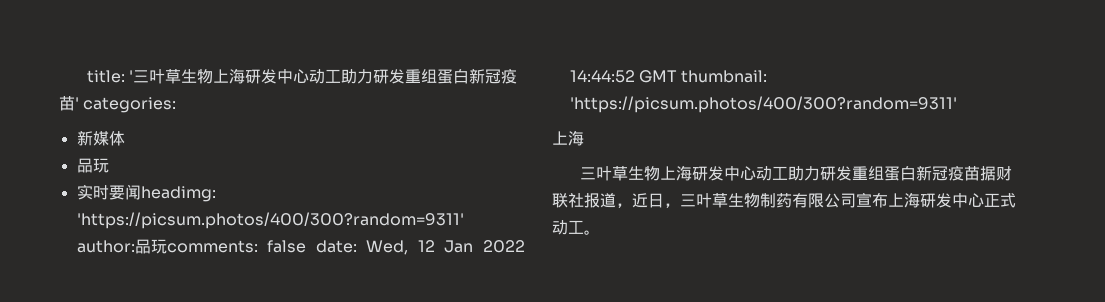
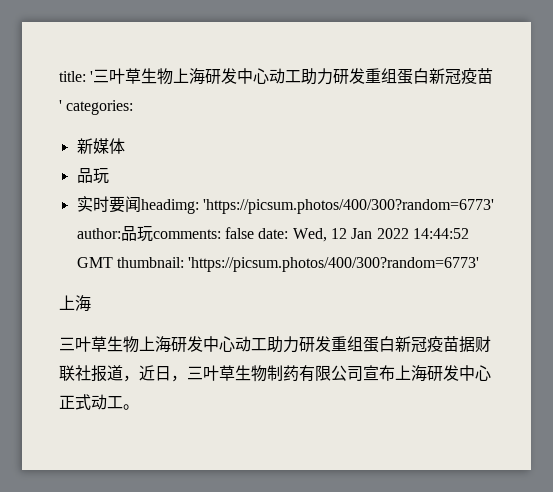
[76,212,464,229] 'https://picsum.photos/400/300?random=9311' -> [202,199,494,214] 'https://picsum.photos/400/300?random=6773'
[569,96,957,113] 'https://picsum.photos/400/300?random=9311' -> [188,257,480,272] 'https://picsum.photos/400/300?random=6773'

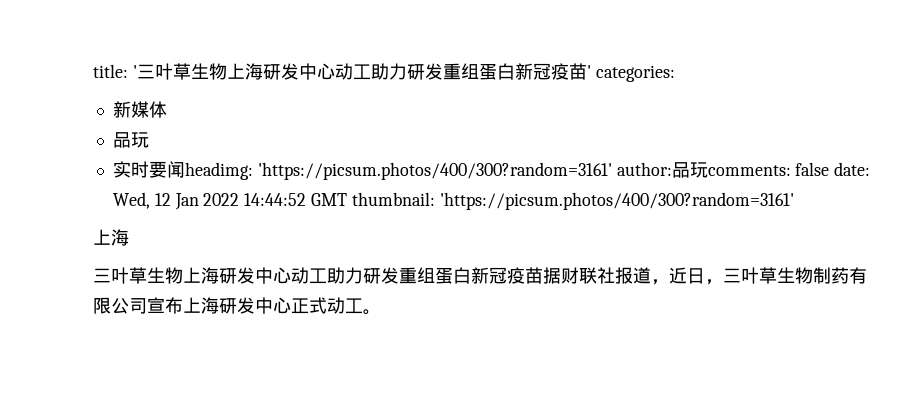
[202,199,494,214] 'https://picsum.photos/400/300?random=6773' -> [257,162,612,180] 'https://picsum.photos/400/300?random=3161'
[188,257,480,272] 'https://picsum.photos/400/300?random=6773' -> [439,192,794,210] 'https://picsum.photos/400/300?random=3161'

